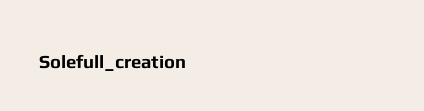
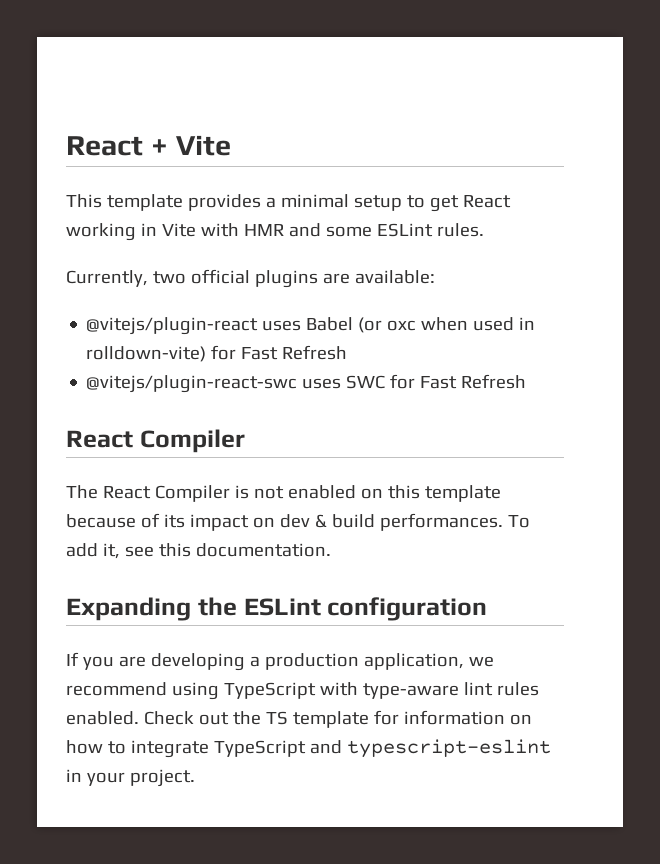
[39,54,186,71] Solefull_creation -> [66,135,231,156] [66,194,511,212] [66,223,484,241] [66,269,435,288] [86,317,536,335] [86,345,348,362] [86,374,527,393] [66,429,245,453] [66,485,501,502] [66,513,530,531] [66,543,331,559] [66,597,488,621] [66,652,494,671] [66,682,539,700] [66,710,532,728] [66,739,551,758] [66,769,195,787] React + Vite // This template provides a minimal setup to get React working in Vite with HMR and some ESLint rules. // Currently, two official plugins are available: // @vitejs/plugin-react uses Babel (or oxc when used in rolldown-vite) for Fast Refresh // @vitejs/plugin-react-swc uses SWC for Fast Refresh // React Compiler // The React Compiler is not enabled on this template because of its impact on dev & build performances. To add it, see this documentation. // Expanding the ESLint configuration // If you are developing a production application, we recommend using TypeScript with type-aware lint rules enabled. Check out the TS template for information on how to integrate TypeScript and typescript-eslint in your project.

